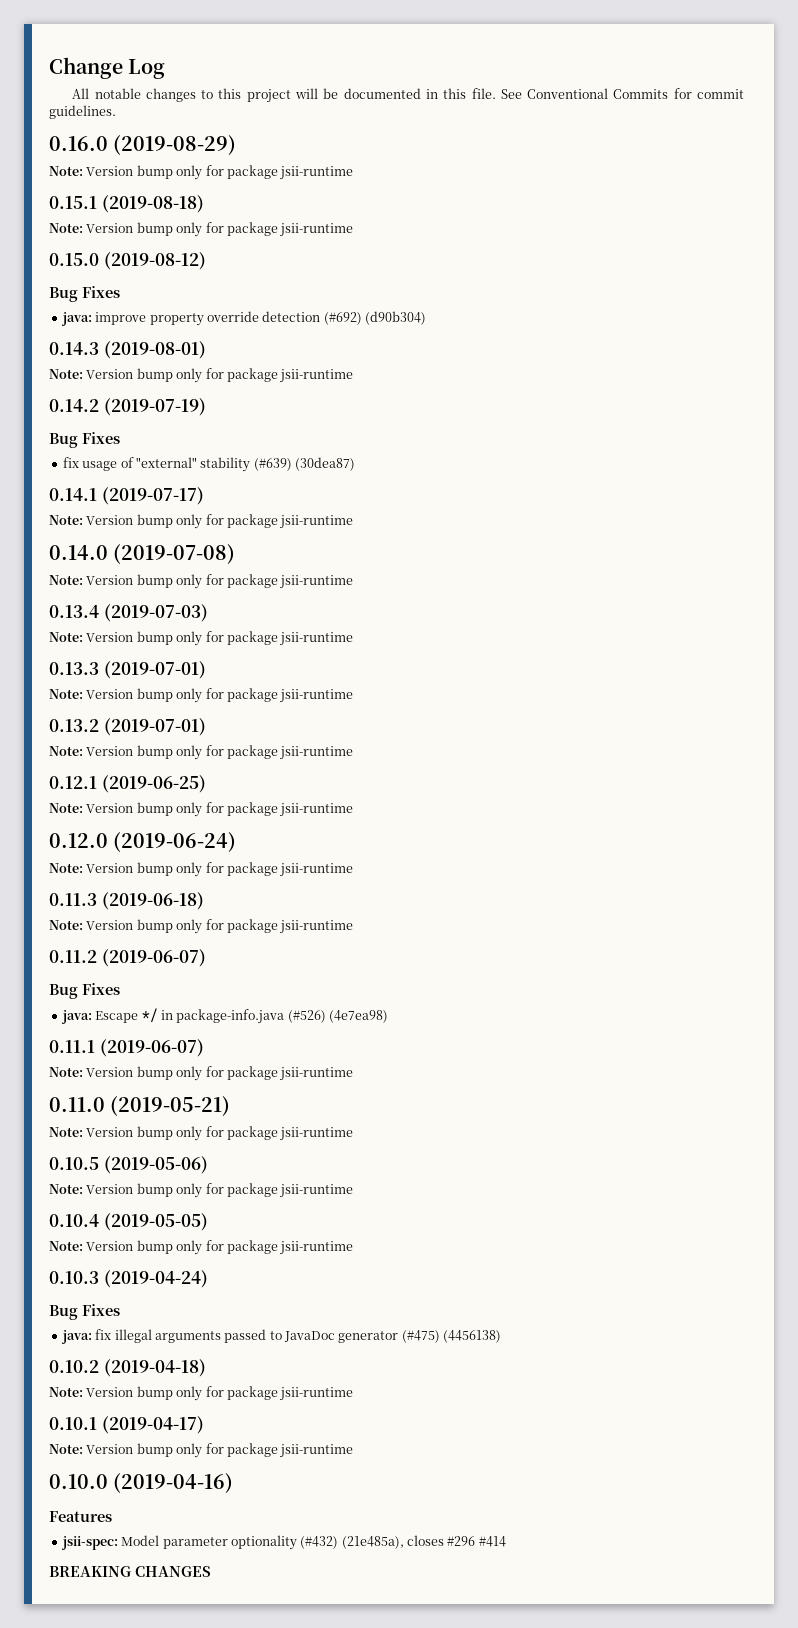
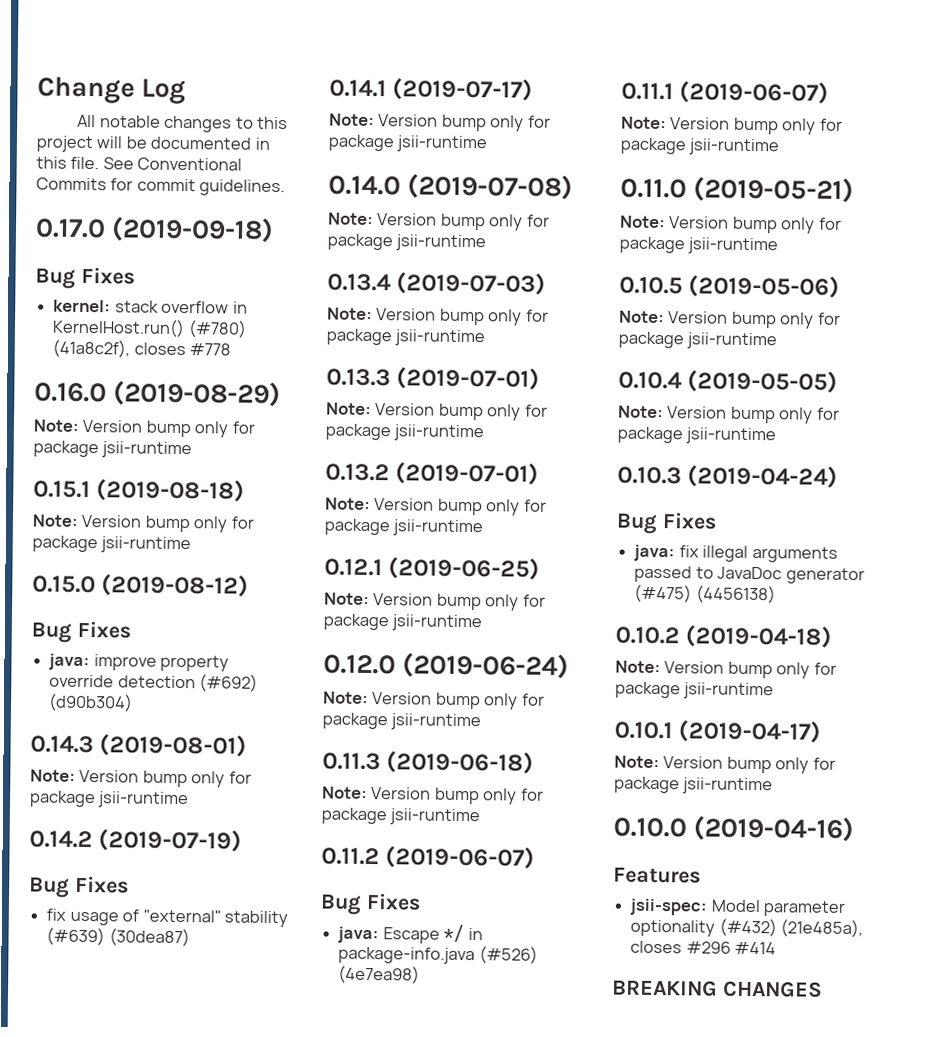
(116, 112) none -> [35,216,275,243] [35,266,135,289] [53,299,248,314] [52,318,247,338] [52,339,232,358] // 0.17.0 (2019-09-18) // Bug Fixes // kernel: stack overflow in KernelHost.run() (#780) (41a8c2f), closes #778

